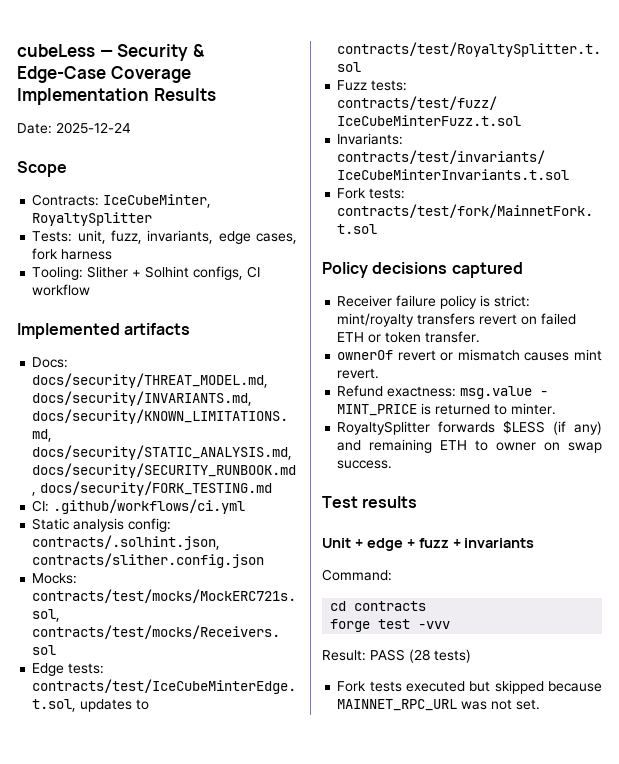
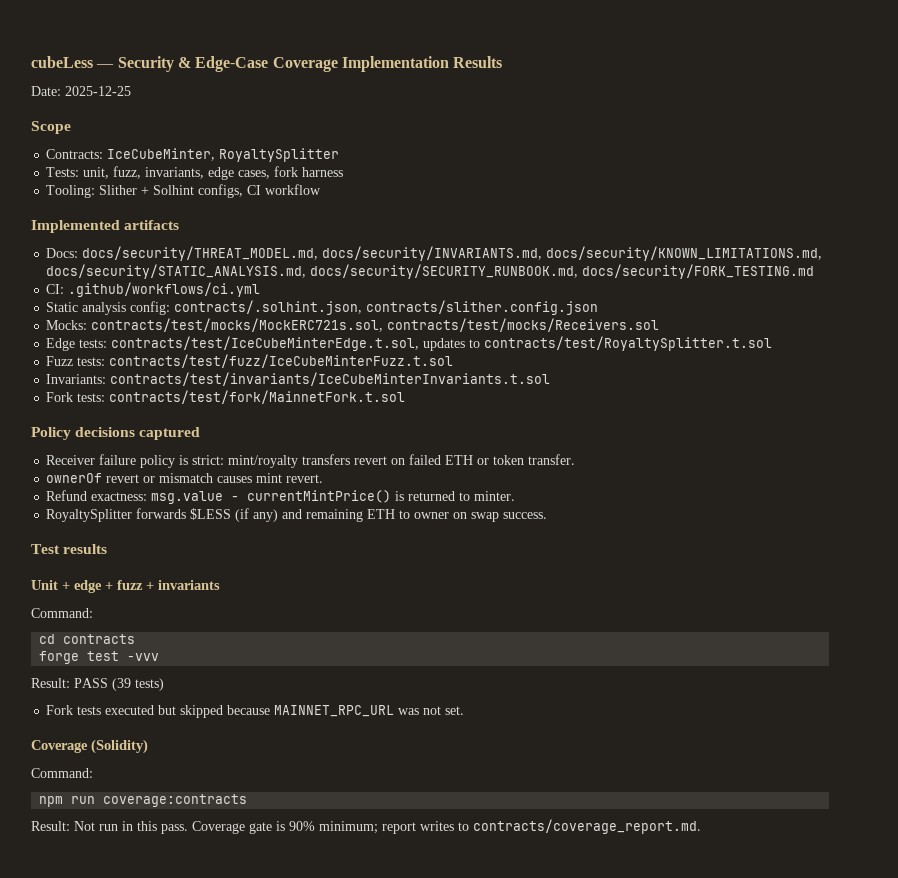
[56,122,131,134] 2025-12-24 -> [65,86,131,96] 2025-12-25
[337,404,418,416] MINT_PRICE -> [247,490,392,503] currentMintPrice()
[409,649,430,663] (28 -> [112,678,131,691] (39
(541, 704) none -> [31,739,148,754] [31,768,93,778] [39,794,248,807] [31,819,701,834] // Coverage (Solidity) // Command: // npm run coverage:contracts // Result: Not run in this pass. Coverage gate is 90% minimum; report writes to contracts/coverage_report.md.

